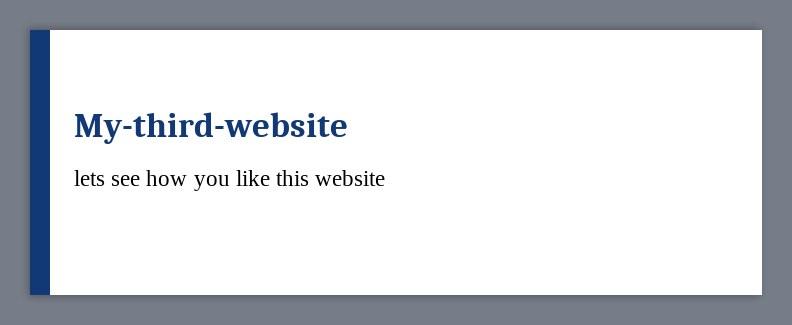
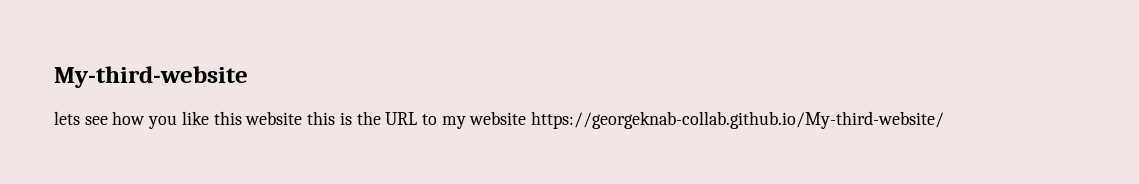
(386, 178) none -> [307,111,945,129] this is the URL to my website https://georgeknab-collab.github.io/My-third-website/

